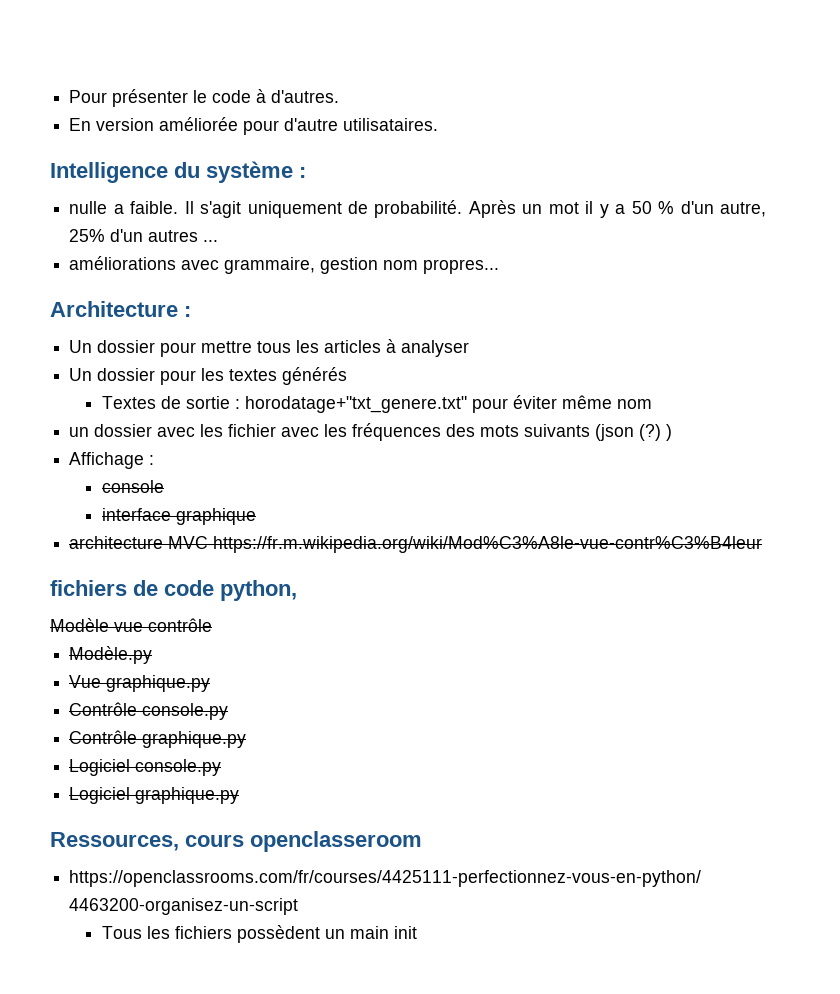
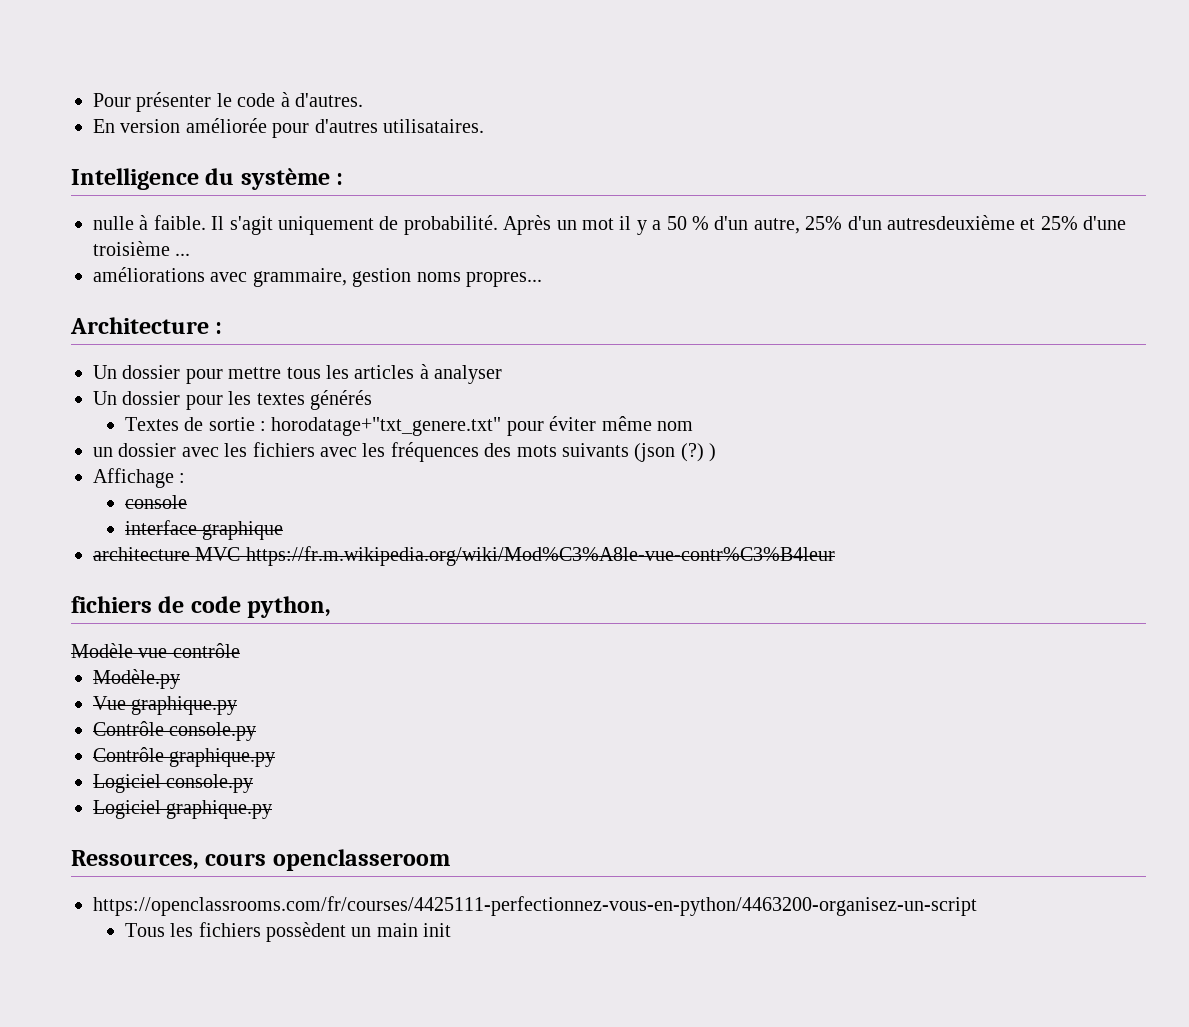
[284,118,339,131] d'autre -> [314,119,378,133] d'autres
[113,204,124,214] a -> [139,215,149,230] à
[148,230,199,242] autres -> [886,215,1127,230] [93,241,170,256] autresdeuxième et 25% d'une troisième
[383,260,419,270] nom -> [416,272,461,282] noms
[228,424,277,437] fichier -> [252,442,315,457] fichiers

